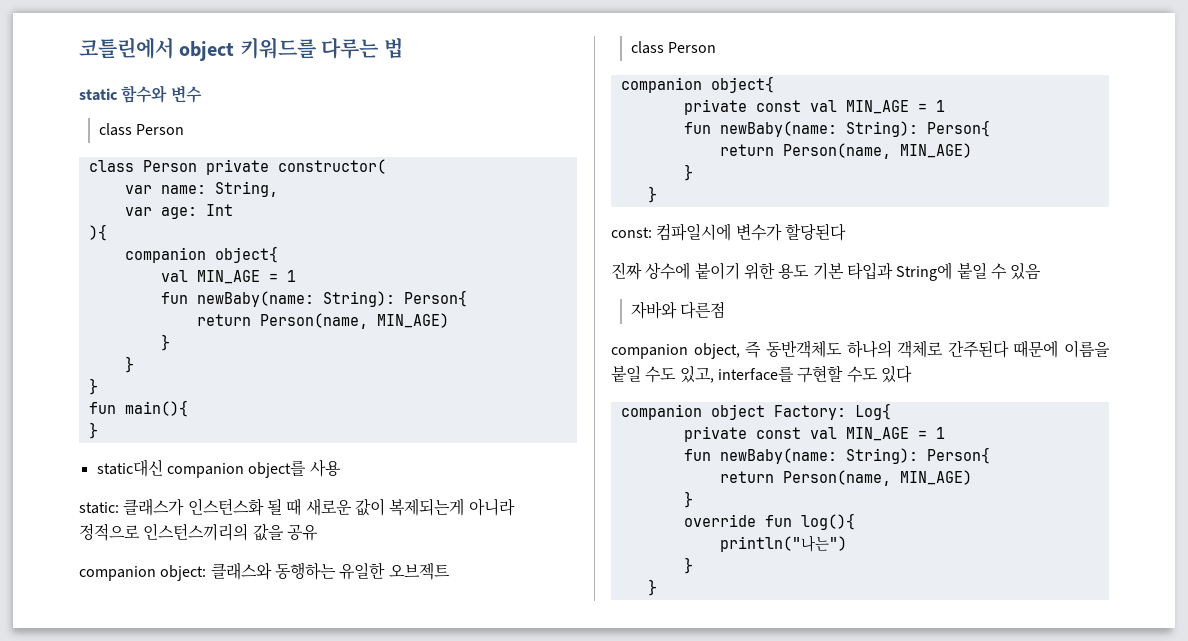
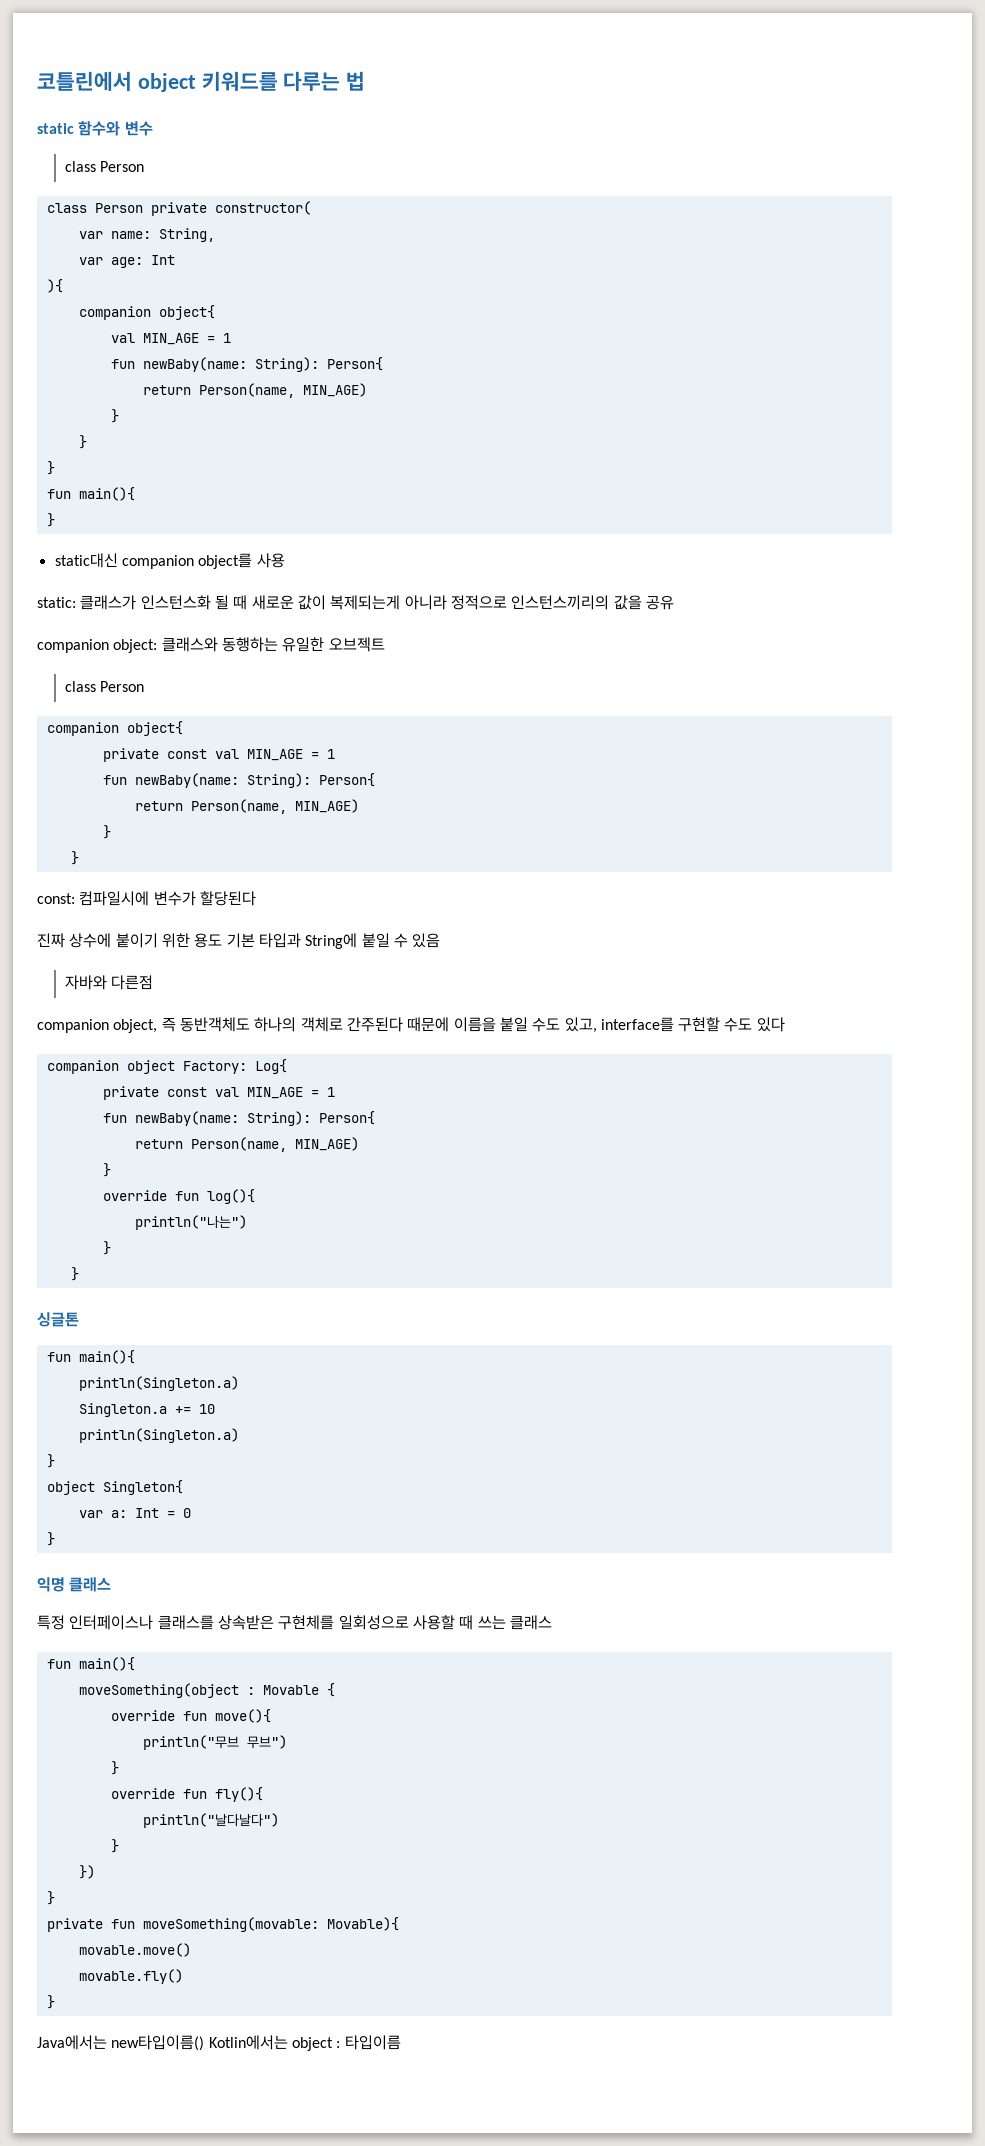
(657, 587) none -> [37,1312,79,1327] [46,1350,135,1364] [78,1376,239,1391] [78,1403,215,1417] [78,1428,239,1443] [46,1454,55,1468] [46,1480,183,1495] [78,1508,191,1518] [46,1532,55,1546] [37,1577,112,1592] [37,1615,552,1630] [46,1657,135,1671] [78,1683,335,1698] [110,1709,271,1723] [142,1735,287,1750] [110,1761,119,1775] [110,1787,263,1802] [142,1813,279,1828] [110,1839,119,1853] [78,1865,95,1879] [46,1891,55,1905] [46,1917,399,1932] [78,1943,191,1957] [78,1969,183,1984] [46,1995,55,2009] [37,2035,401,2051] // 싱글톤 // fun main(){ // println(Singleton.a) // Singleton.a += 10 // println(Singleton.a) // } // object Singleton{ // var a: Int = 0 // } // 익명 클래스 // 특정 인터페이스나 클래스를 상속받은 구현체를 일회성으로 사용할 때 쓰는 클래스 // fun main(){ // moveSomething(object : Movable { // override fun move(){ // println("무브 무브") // } // override fun fly(){ // println("날다날다") // } // }) // } // private fun moveSomething(movable: Movable){ // movable.move() // movable.fly() // } // Java에서는 new타입이름() Kotlin에서는 object : 타입이름

